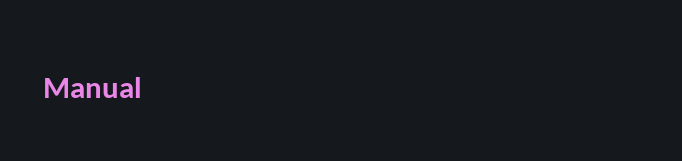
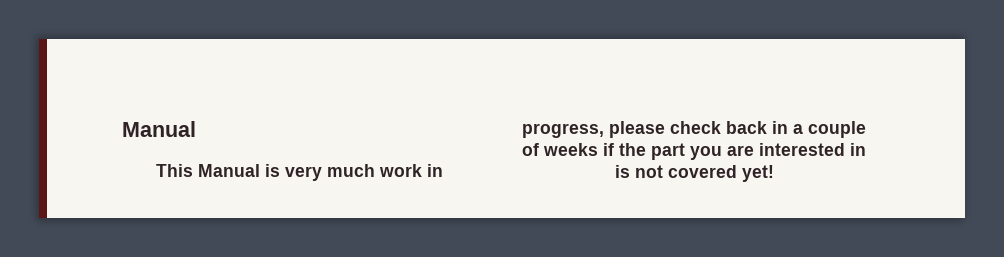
[43,77,142,98] Manual -> [122,121,196,137] [155,164,443,181] [522,121,866,138] [522,143,866,160] [614,165,774,182] Manual // This Manual is very much work in progress, please check back in a couple of weeks if the part you are interested in is not covered yet!

